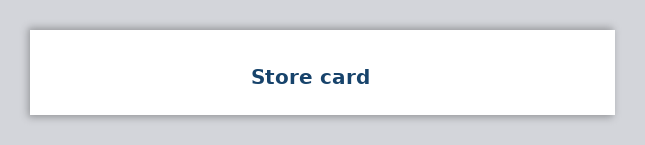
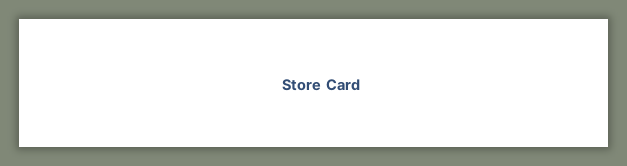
[319,69,370,84] card -> [325,79,360,91] Card

